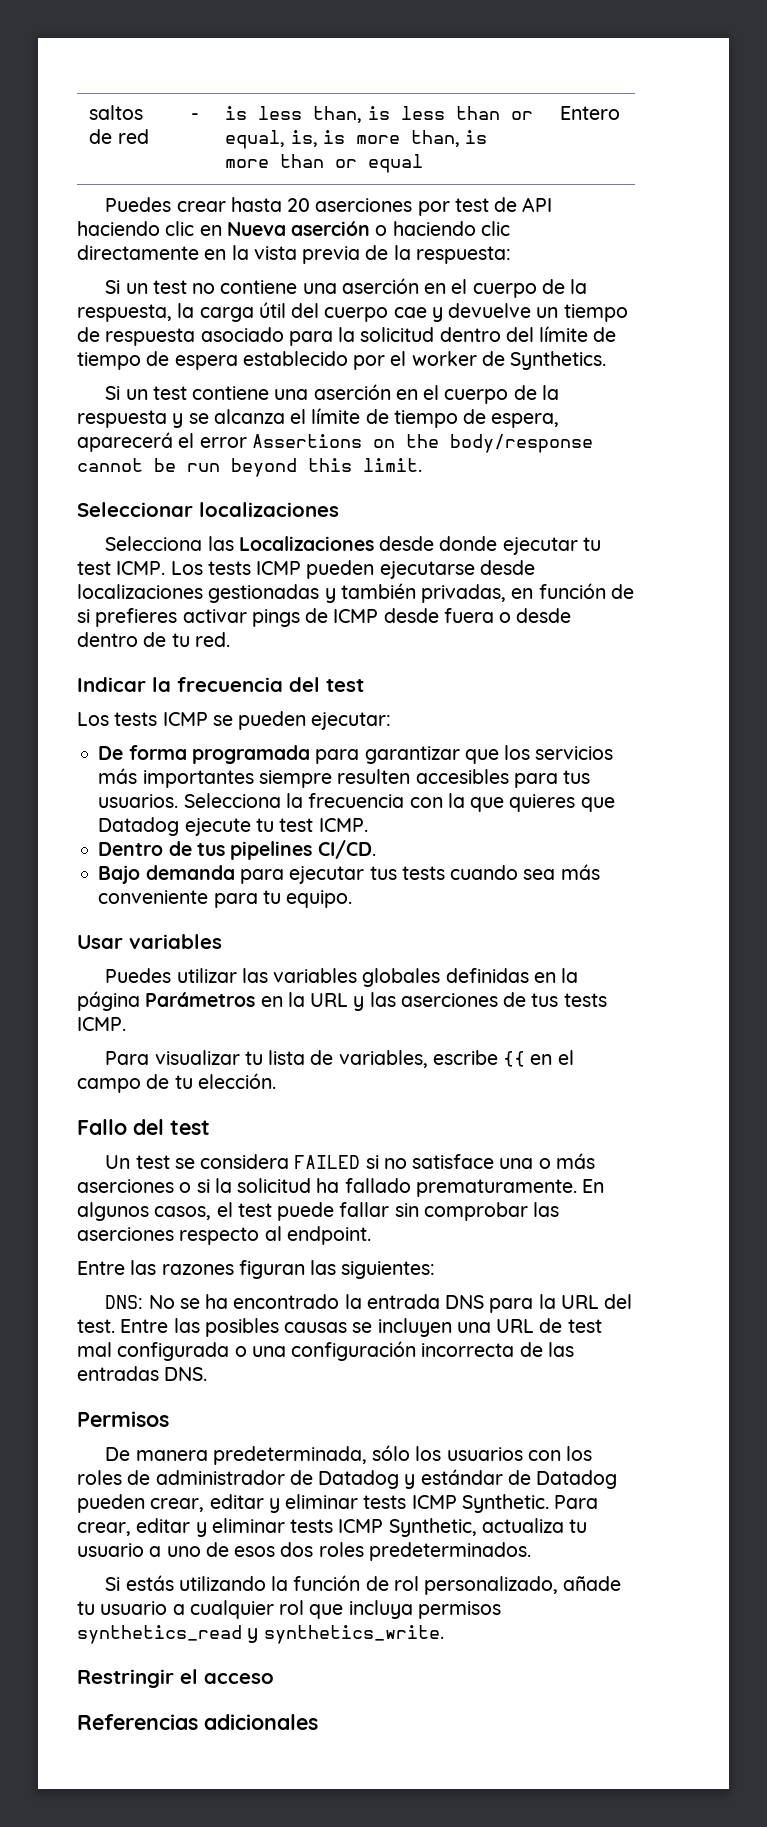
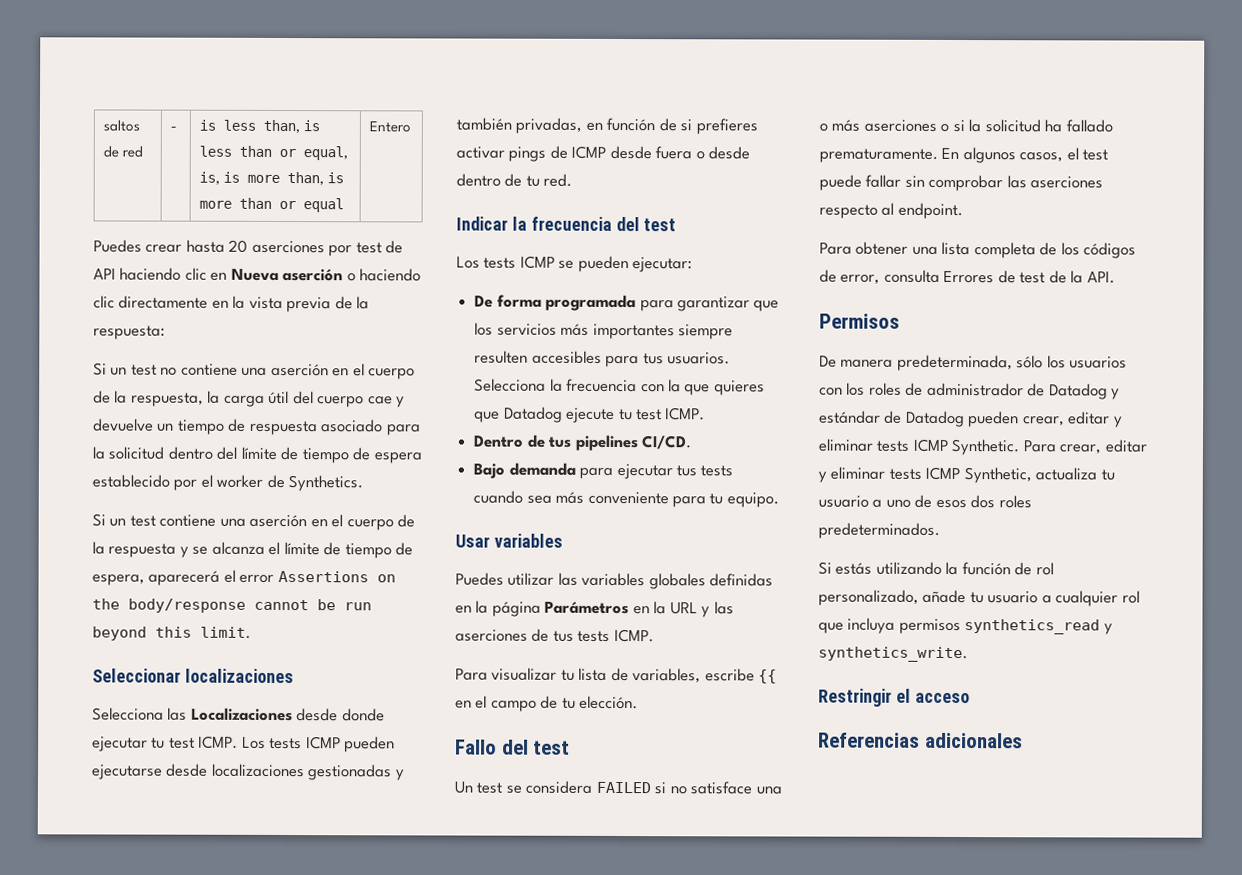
[77,1260,436,1279] [105,1294,633,1313] [77,1318,602,1337] [77,1341,574,1361] [77,1366,208,1381] Entre las razones figuran las siguientes: // DNS: No se ha encontrado la entrada DNS para la URL del test. Entre las posibles causas se incluyen una URL de test mal configurada o una configuración incorrecta de las entradas DNS. -> [819,241,1137,259] [819,269,1115,285] Para obtener una lista completa de los códigos de error, consulta Errores de test de la API.

